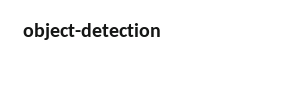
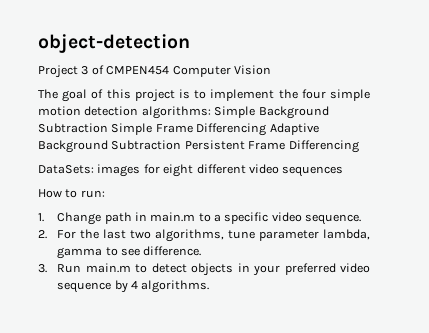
(161, 31) none -> [38,65,271,78] [38,89,370,102] [38,106,329,119] [38,123,319,136] [38,140,359,153] [38,164,344,177] [38,189,105,198] [38,212,362,225] [38,229,370,242] [57,246,202,259] [38,263,370,276] [57,280,210,293] // Project 3 of CMPEN454 Computer Vision // The goal of this project is to implement the four simple motion detection algorithms: Simple Background Subtraction Simple Frame Differencing Adaptive Background Subtraction Persistent Frame Differencing // DataSets: images for eight different video sequences // How to run: // 1. Change path in main.m to a specific video sequence. // 2. For the last two algorithms, tune parameter lambda, gamma to see difference. // 3. Run main.m to detect objects in your preferred video sequence by 4 algorithms.

